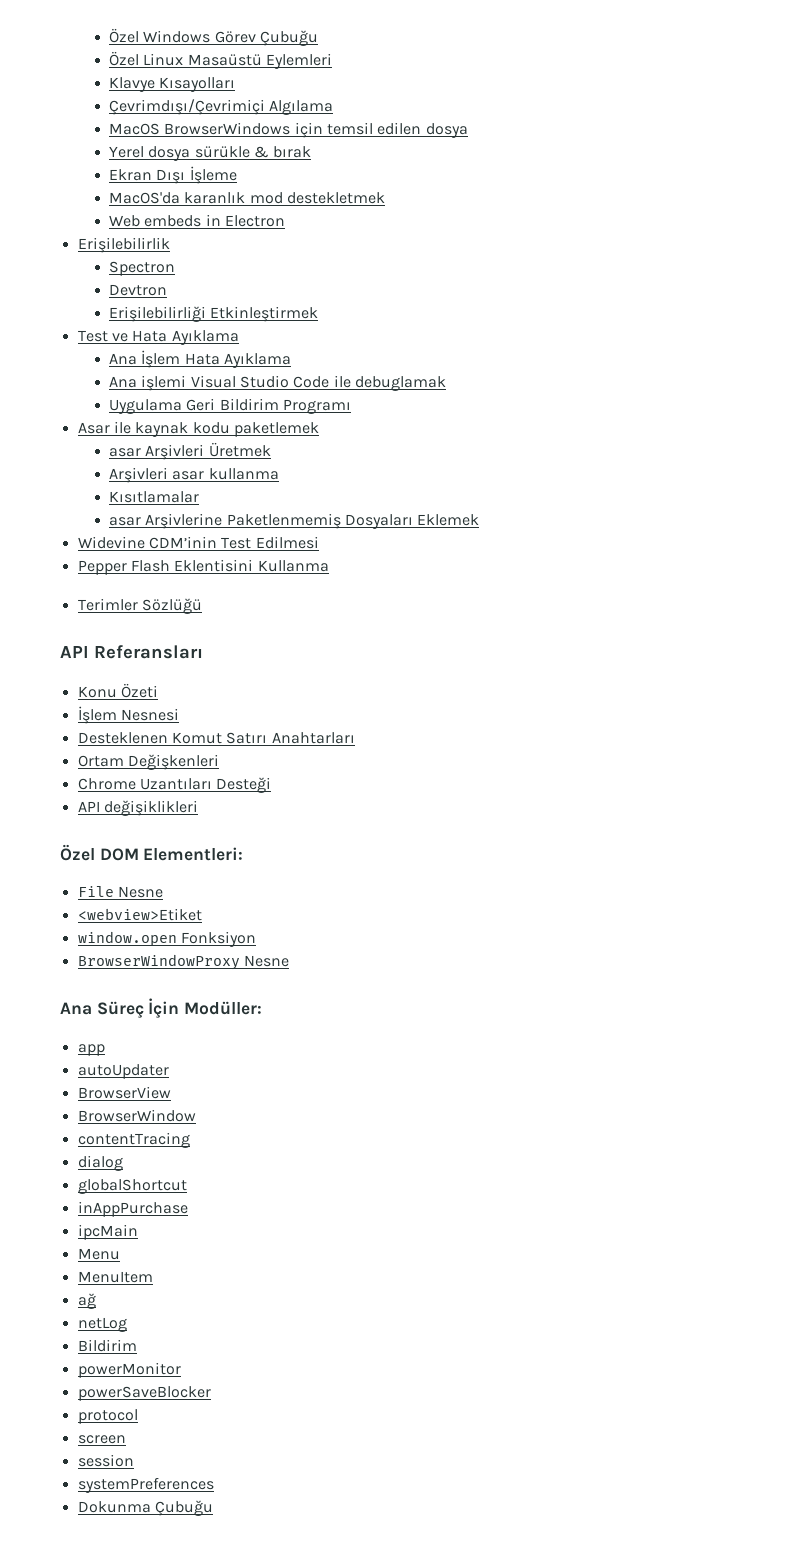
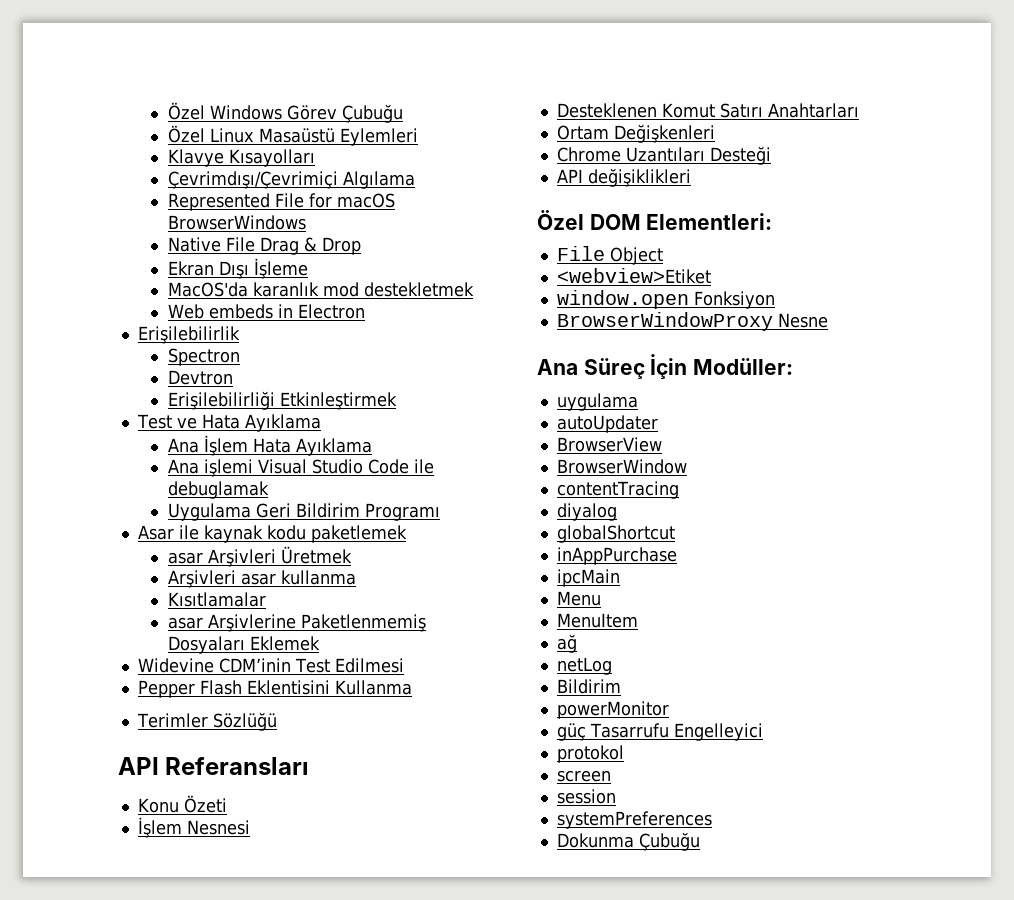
[108,122,468,138] [108,146,312,161] MacOS BrowserWindows için temsil edilen dosya // Yerel dosya sürükle & bırak -> [167,193,395,211] [167,215,306,230] [167,237,361,255] Represented File for macOS BrowserWindows // Native File Drag & Drop
[117,886,163,898] Nesne -> [609,247,663,265] Object
[77,1044,105,1056] app -> [556,393,638,411] uygulama
[77,1155,123,1171] dialog -> [556,503,617,521] diyalog
[77,1386,211,1401] [77,1409,138,1424] powerSaveBlocker // protocol -> [556,723,763,741] [556,745,624,763] güç Tasarrufu Engelleyici // protokol

